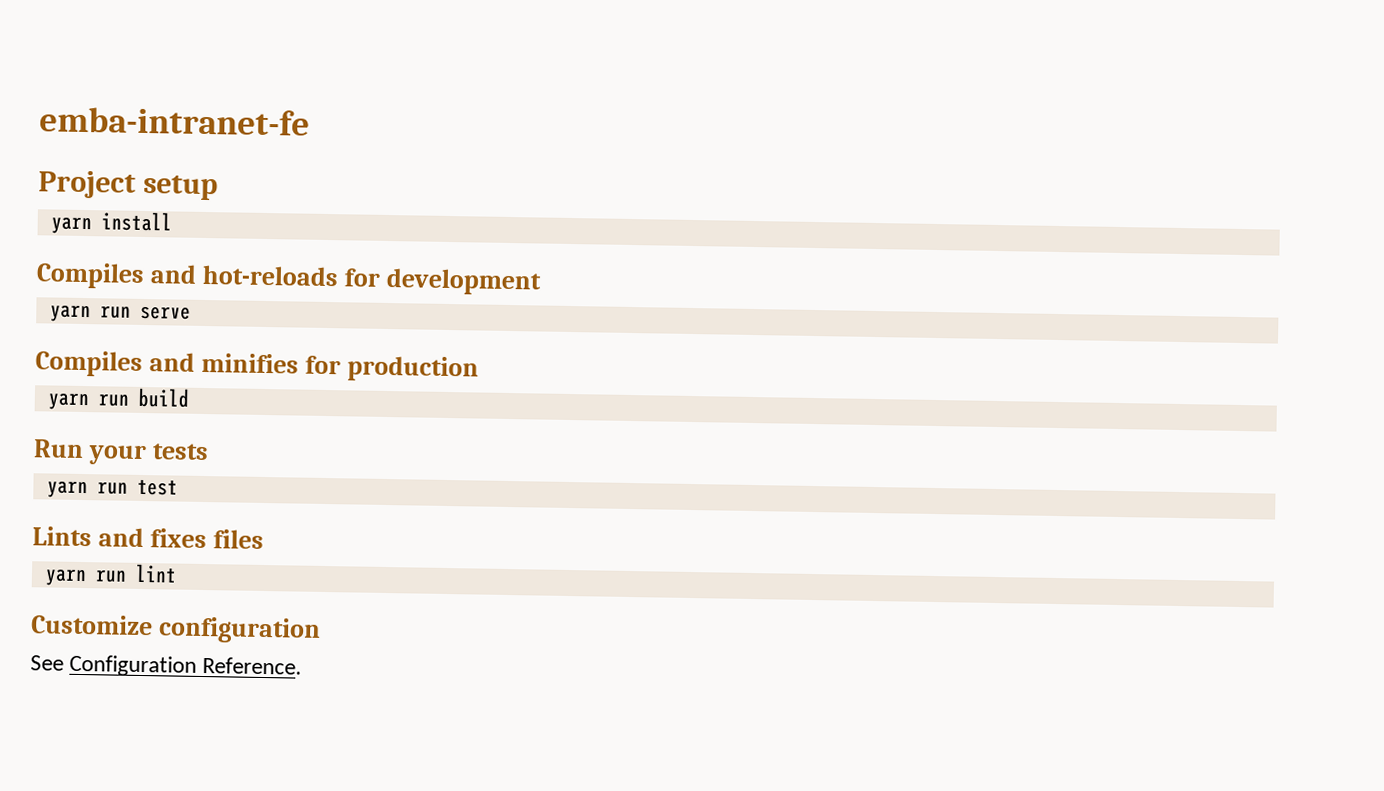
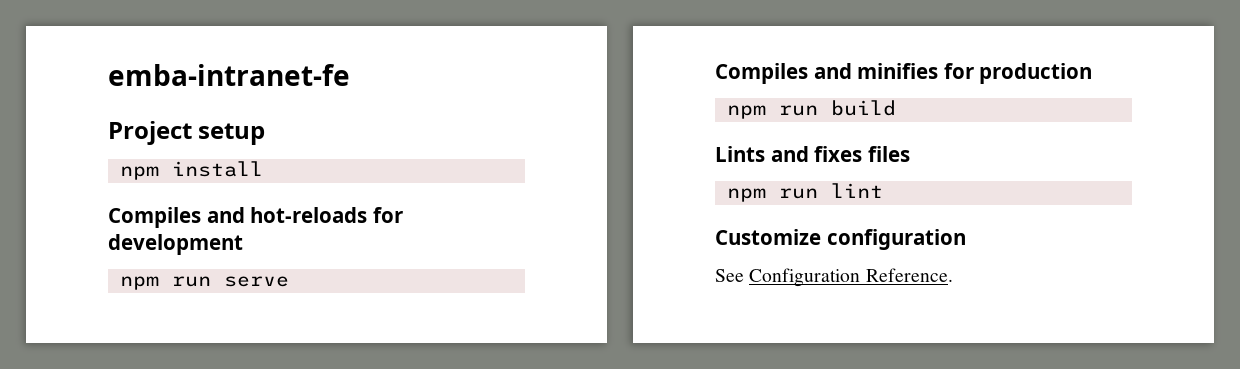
[50,216,92,235] yarn -> [119,166,159,180] npm
[49,304,91,323] yarn -> [119,276,159,290] npm
[47,392,89,411] yarn -> [726,105,766,119] npm
[33,439,209,466] [46,479,178,499] // Run your tests // yarn run test -> (896, 108) none
[44,568,87,587] yarn -> [726,188,766,202] npm

